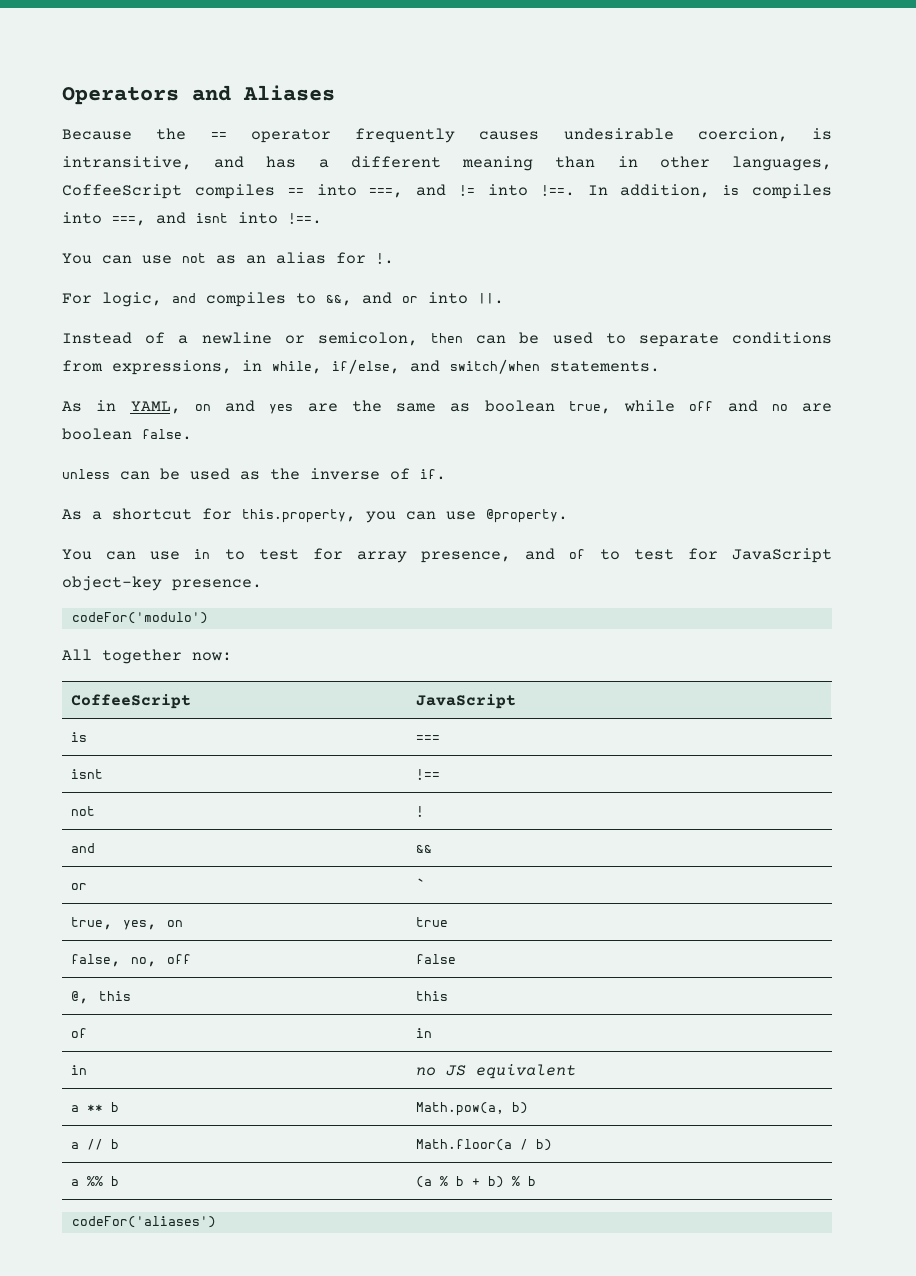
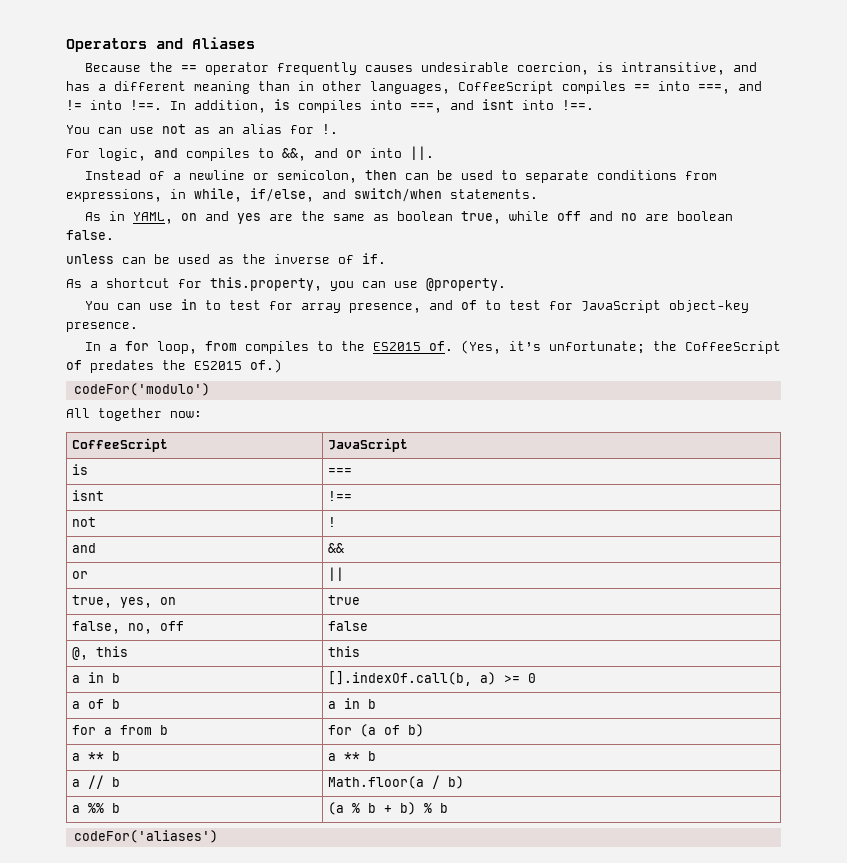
(262, 585) none -> [84,340,781,354] [66,359,282,373] // In a for loop, from compiles to the ES2015 of. (Yes, it’s unfortunate; the CoffeeScript of predates the ES2015 of.)
[416,878,427,890] ` -> [327,567,344,581] ||
[71,1028,88,1038] [416,1028,433,1038] [71,1065,88,1075] [416,1064,577,1079] of | in // in | no JS equivalent -> [71,672,120,683] [327,671,536,686] [71,699,120,709] [327,698,376,709] [71,725,168,735] [327,724,424,737] a in b | [].indexOf.call(b, a) >= 0 // a of b | a in b // for a from b | for (a of b)
[416,1102,529,1116] Math.pow(a, b) -> [327,751,376,761] a ** b

